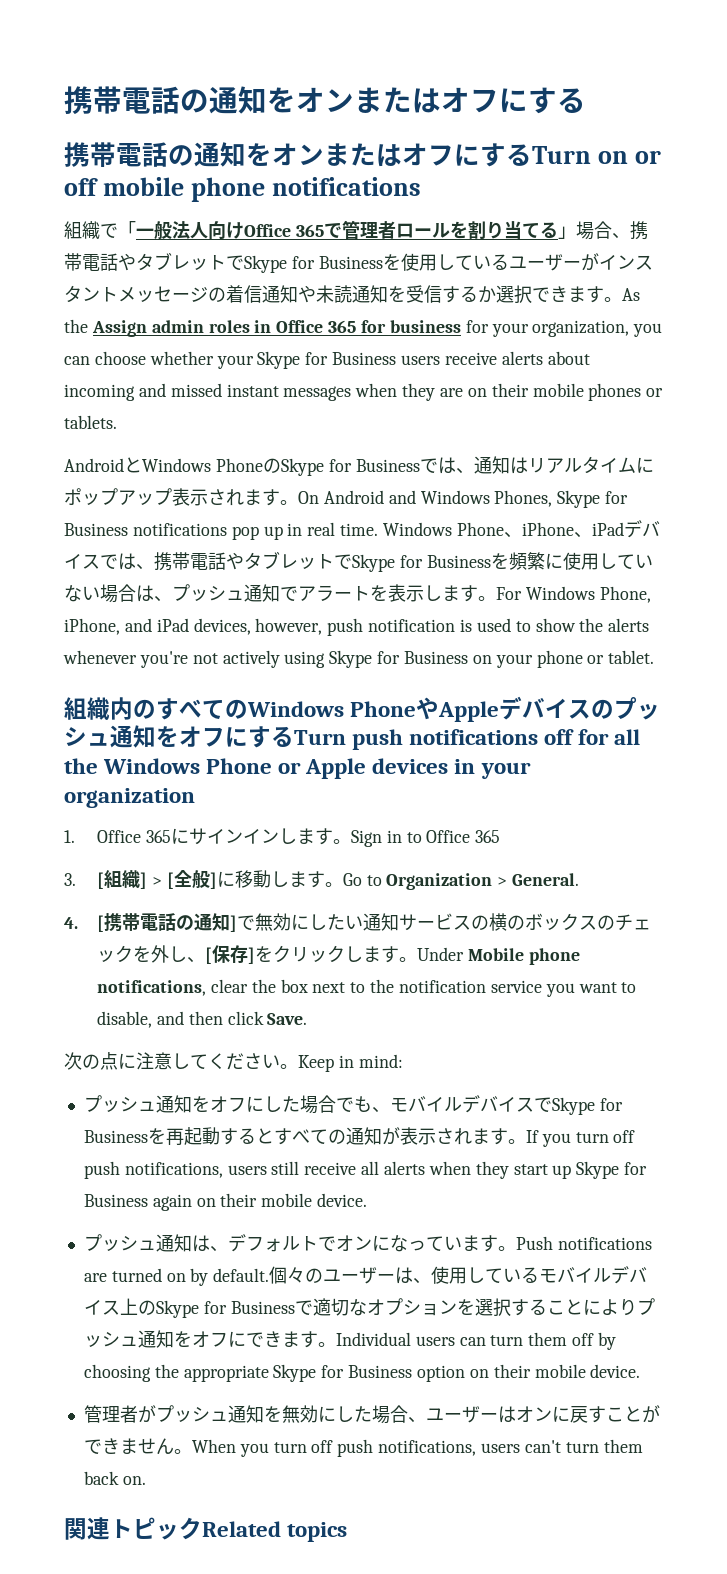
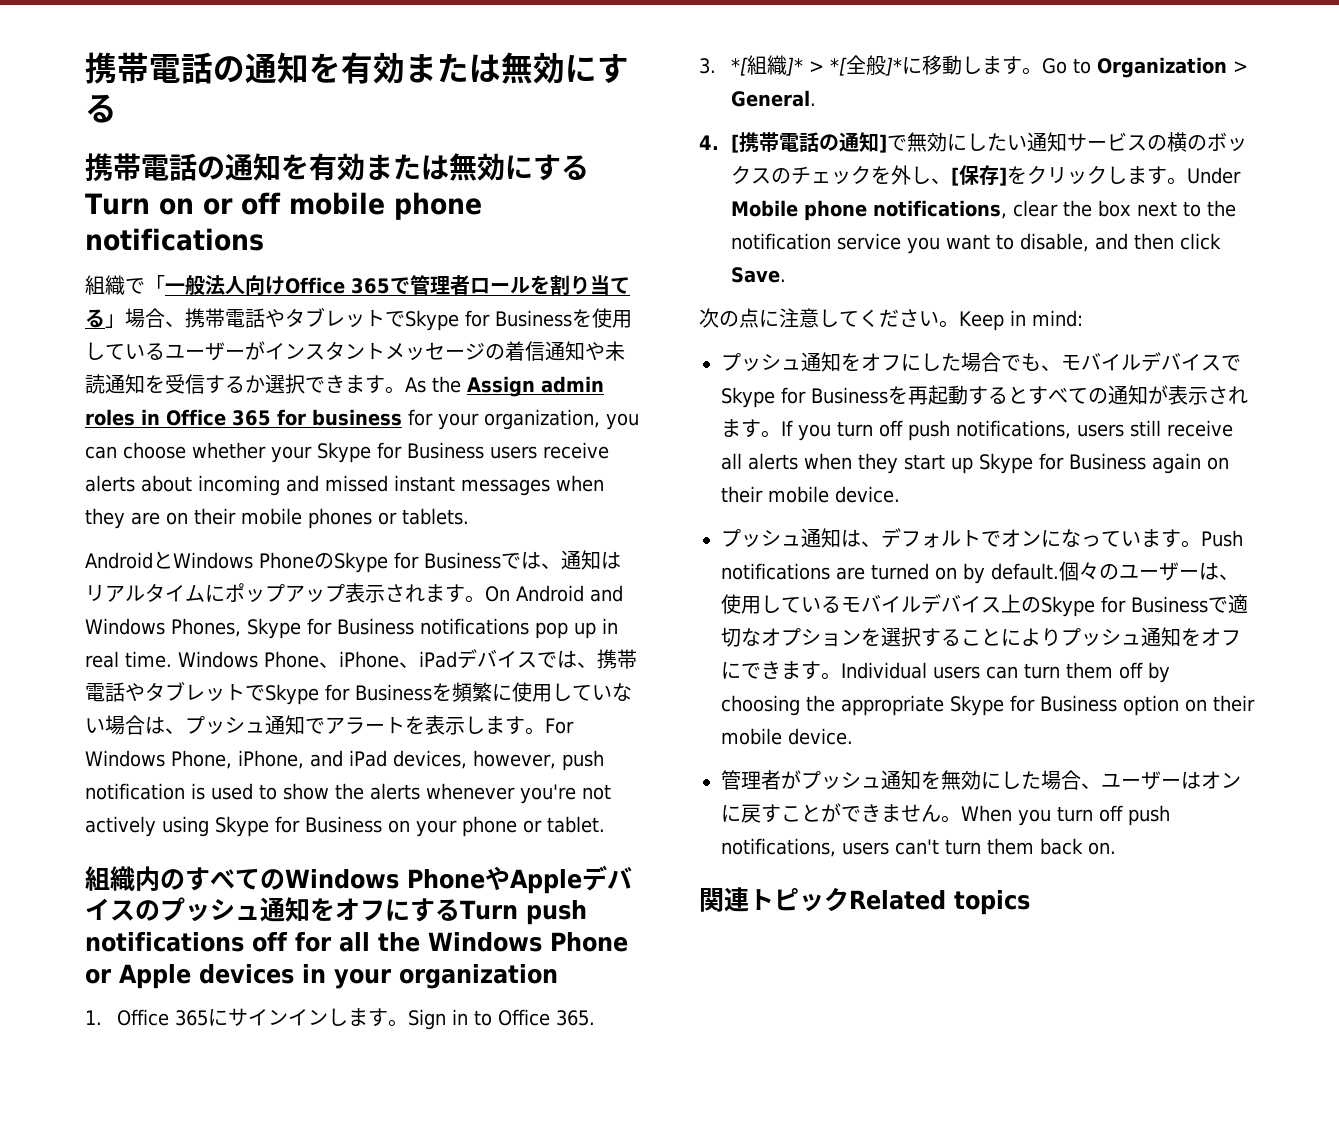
[64,86,499,115] 携帯電話の通知をオンまたはオフ -> [85,52,565,84] 携帯電話の通知を有効または無効
[272,143,454,167] オンまたはオフ -> [309,153,505,181] 有効または無効
[475,830,501,843] 365 -> [555,1010,595,1026] 365.
[96,870,217,889] [組織] > [全般] -> [730,55,902,76] *[組織]* > *[全般]*

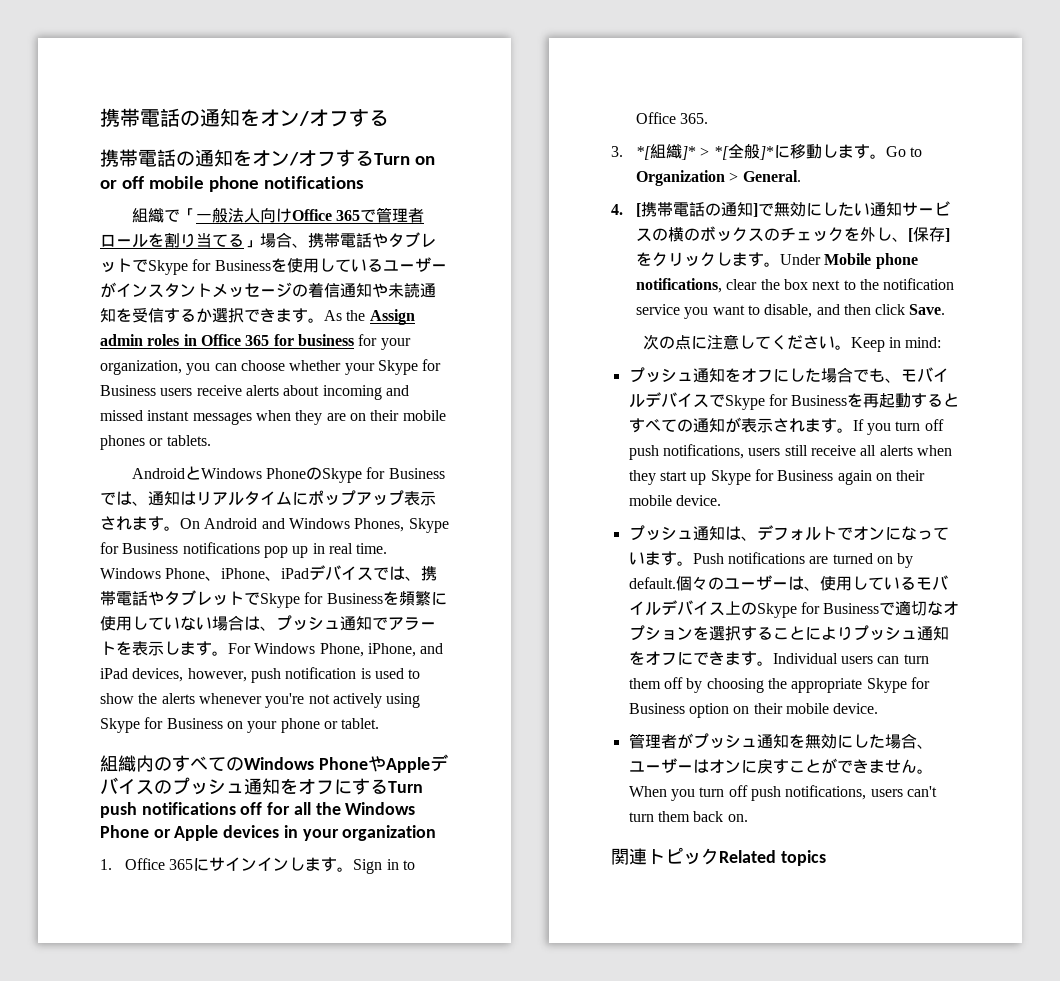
[85,52,597,84] 携帯電話の通知を有効または無効に -> [100,108,349,127] 携帯電話の通知をオン/オフ
[309,153,533,181] 有効または無効に -> [252,150,336,167] オン/オフ

